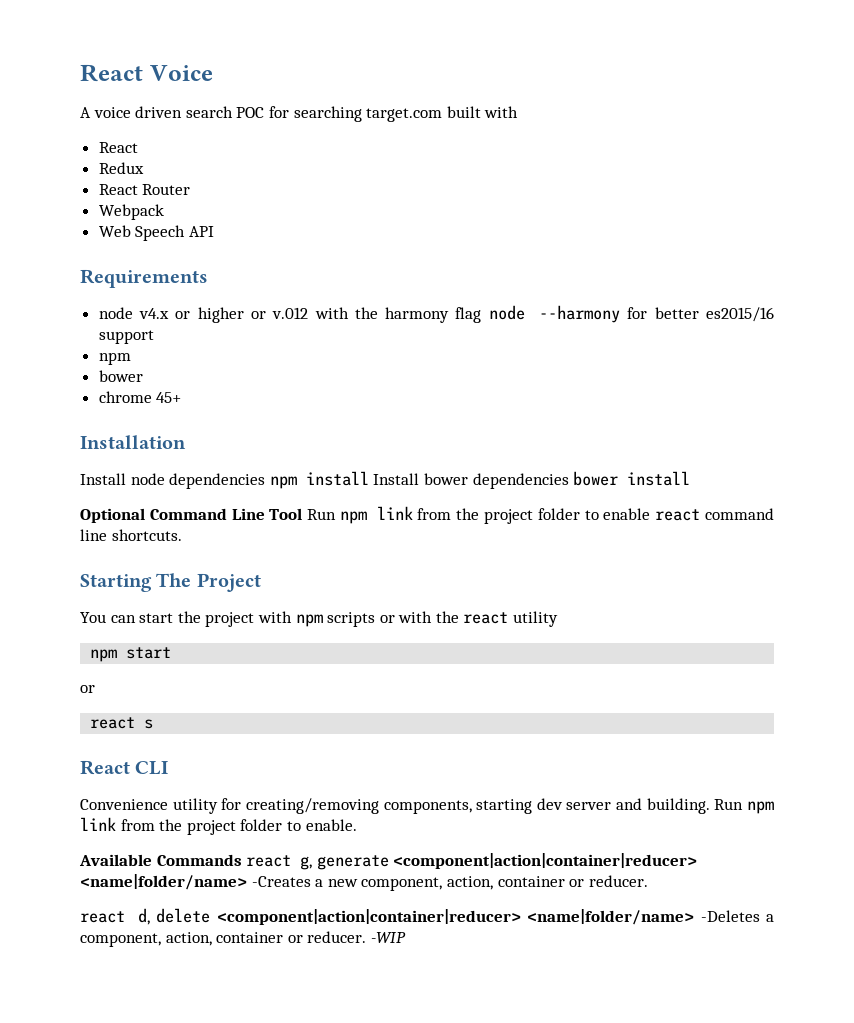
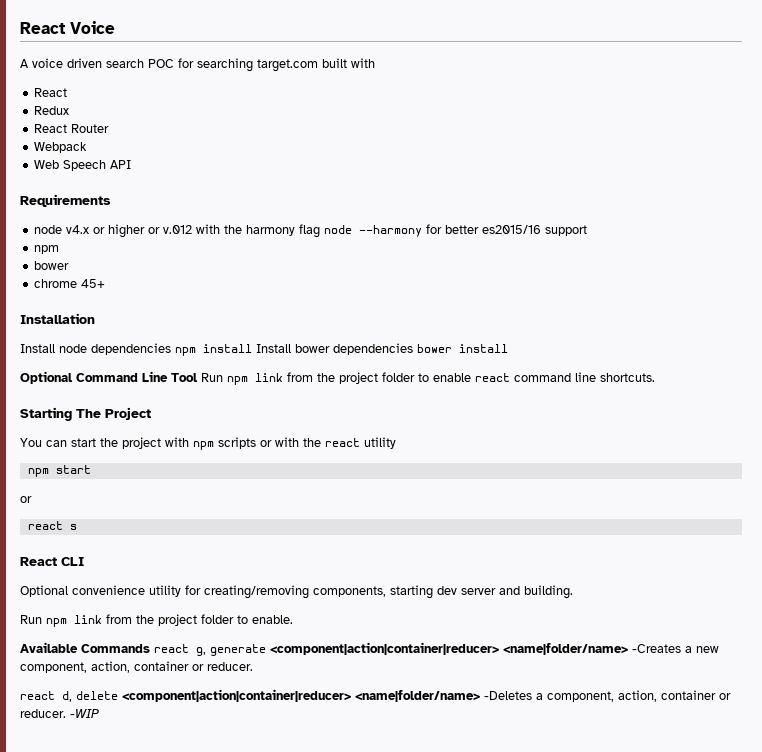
[80,799,168,810] Convenience -> [20,585,145,597] Optional convenience
(710, 806) none -> (573, 592) //

